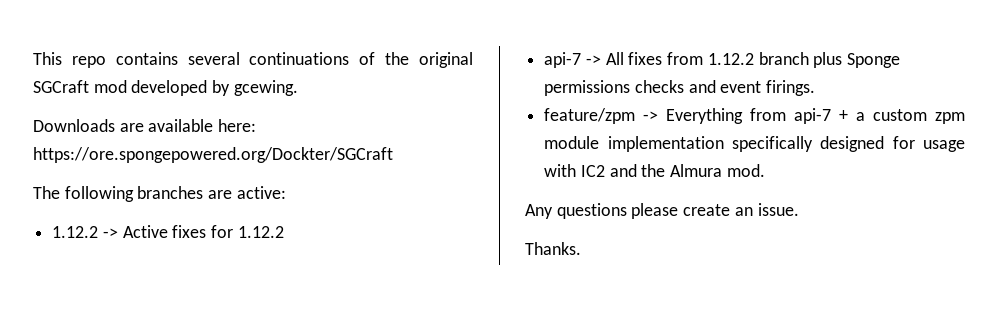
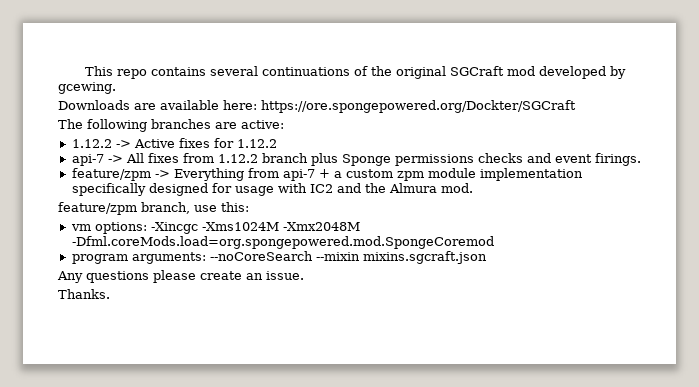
(765, 170) none -> [58,202,249,215] [70,222,360,234] [71,236,494,249] [71,251,487,264] // feature/zpm branch, use this: // vm options: -Xincgc -Xms1024M -Xmx2048M -Dfml.coreMods.load=org.spongepowered.mod.SpongeCoremod // program arguments: --noCoreSearch --mixin mixins.sgcraft.json

